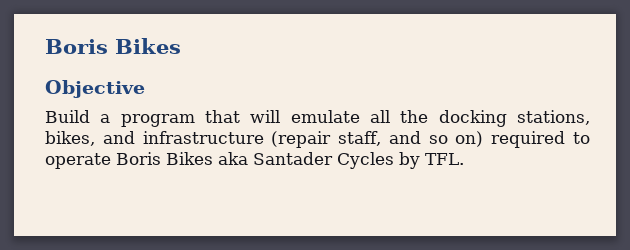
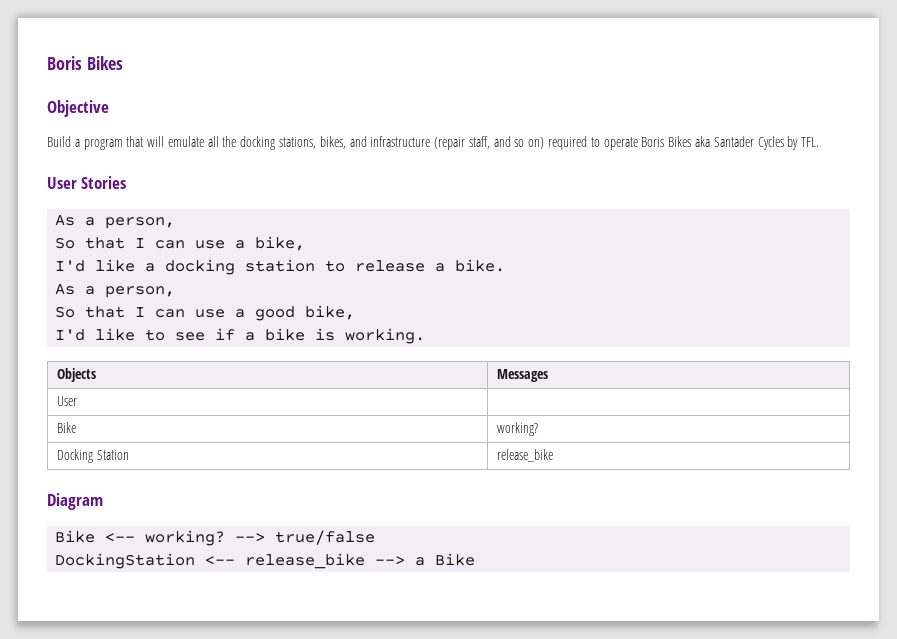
(464, 159) none -> [47,176,127,189] [55,214,176,229] [55,236,306,251] [55,259,506,275] [55,283,176,298] [55,305,356,321] [55,328,426,344] [56,368,96,382] [496,369,548,382] [56,396,77,406] [56,422,76,433] [496,422,538,436] [56,449,129,463] [496,449,553,462] [47,493,103,510] [55,530,376,546] [55,553,476,569] // User Stories // As a person, // So that I can use a bike, // I'd like a docking station to release a bike. // As a person, // So that I can use a good bike, // I'd like to see if a bike is working. // Objects | Messages // User | // Bike | working? // Docking Station | release_bike // Diagram // Bike <-- working? --> true/false // DockingStation <-- release_bike --> a Bike

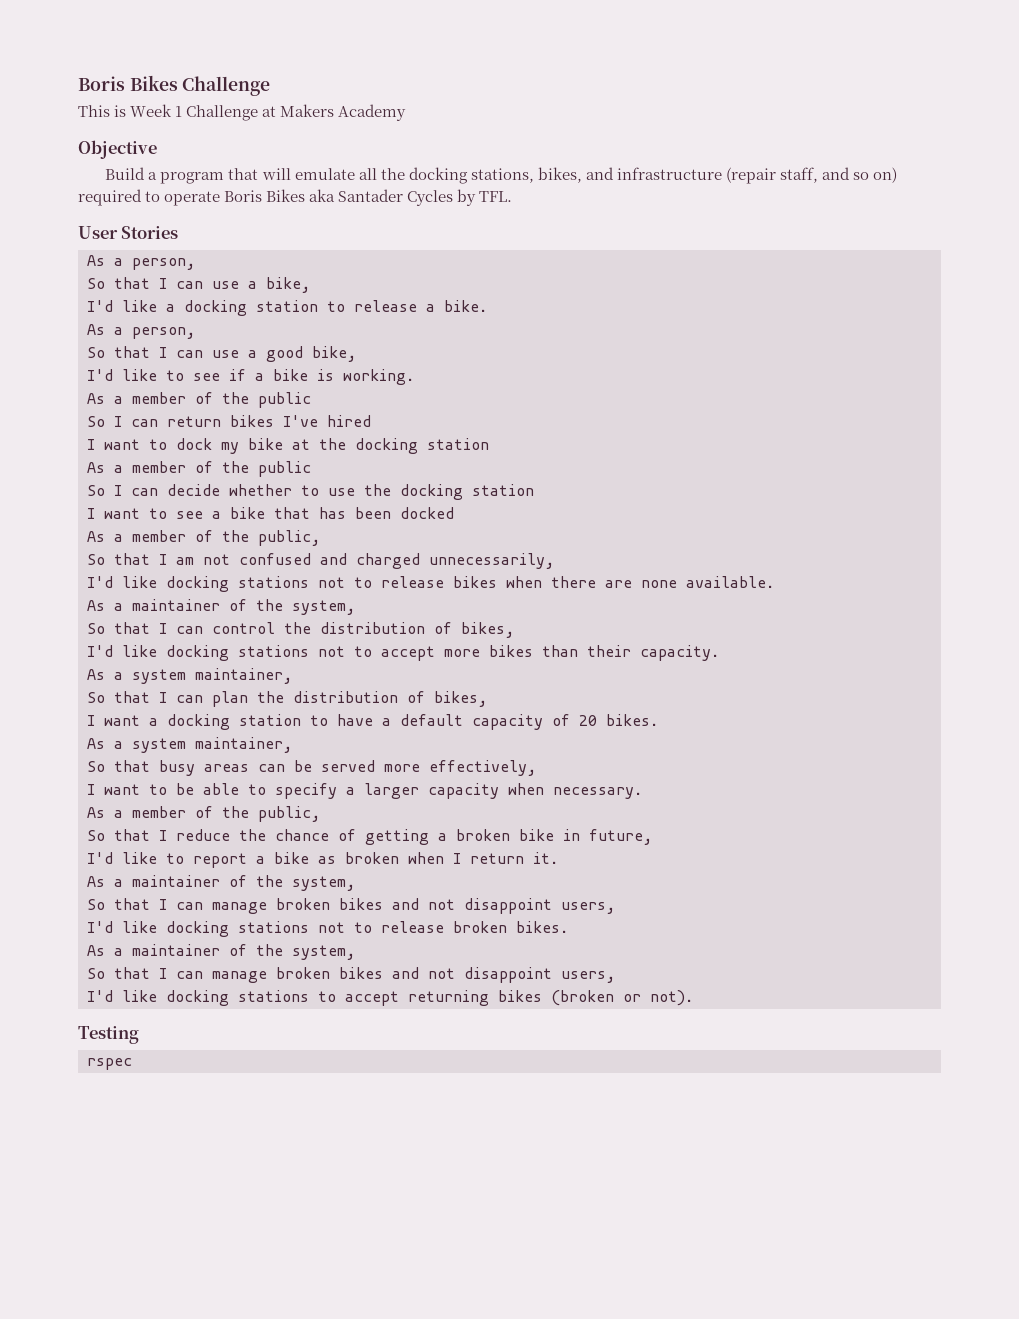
[47,56,123,70] Boris Bikes -> [78,75,271,96] [78,104,407,121] Boris Bikes Challenge // This is Week 1 Challenge at Makers Academy
[56,368,96,382] [496,369,548,382] [56,396,77,406] [56,422,76,433] [496,422,538,436] [56,449,129,463] [496,449,553,462] [47,493,103,510] [55,530,376,546] [55,553,476,569] // Objects | Messages // User | // Bike | working? // Docking Station | release_bike // Diagram // Bike <-- working? --> true/false // DockingStation <-- release_bike --> a Bike -> [87,392,311,408] [87,415,371,427] [87,438,489,454] [87,461,311,477] [87,484,534,500] [87,507,454,519] [87,530,320,546] [87,553,554,569] [87,576,774,592] [87,599,355,615] [87,622,514,638] [87,645,719,661] [87,668,292,684] [87,691,487,707] [87,714,658,730] [87,737,292,753] [87,760,536,776] [87,783,642,799] [87,806,320,822] [87,829,652,845] [87,852,558,868] [87,875,355,891] [87,898,615,914] [87,921,568,937] [87,944,355,960] [87,967,615,983] [87,990,693,1006] [78,1026,139,1044] [87,1058,132,1070] // As a member of the public // So I can return bikes I've hired // I want to dock my bike at the docking station // As a member of the public // So I can decide whether to use the docking station // I want to see a bike that has been docked // As a member of the public, // So that I am not confused and charged unnecessarily, // I'd like docking stations not to release bikes when there are none available. // As a maintainer of the system, // So that I can control the distribution of bikes, // I'd like docking stations not to accept more bikes than their capacity. // As a system maintainer, // So that I can plan the distribution of bikes, // I want a docking station to have a default capacity of 20 bikes. // As a system maintainer, // So that busy areas can be served more effectively, // I want to be able to specify a larger capacity when necessary. // As a member of the public, // So that I reduce the chance of getting a broken bike in future, // I'd like to report a bike as broken when I return it. // As a maintainer of the system, // So that I can manage broken bikes and not disappoint users, // I'd like docking stations not to release broken bikes. // As a maintainer of the system, // So that I can manage broken bikes and not disappoint users, // I'd like docking stations to accept returning bikes (broken or not). // Testing // rspec

